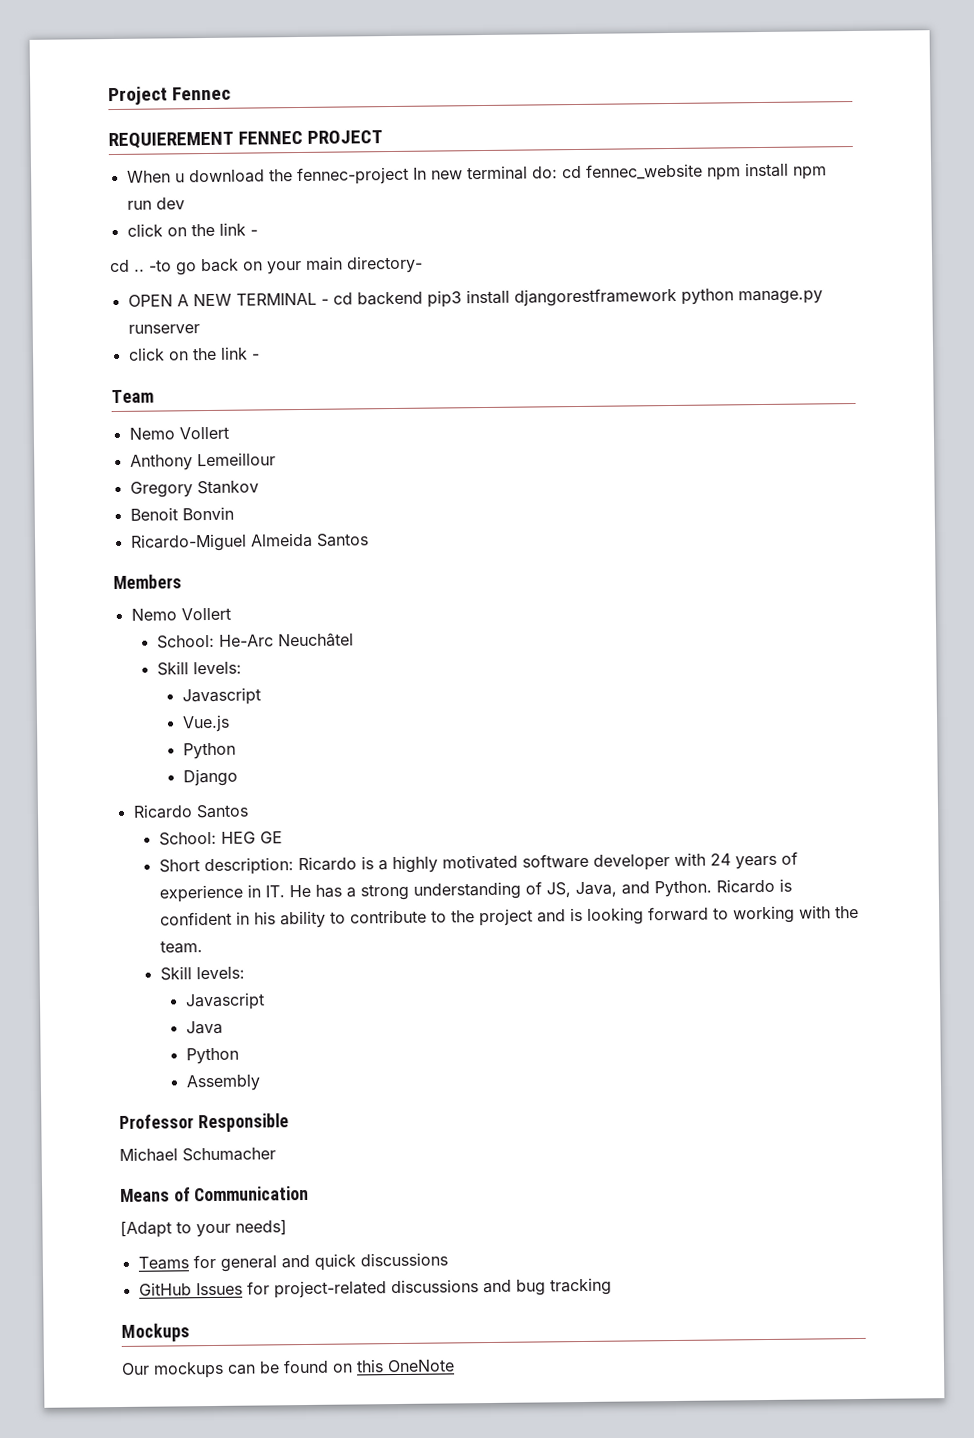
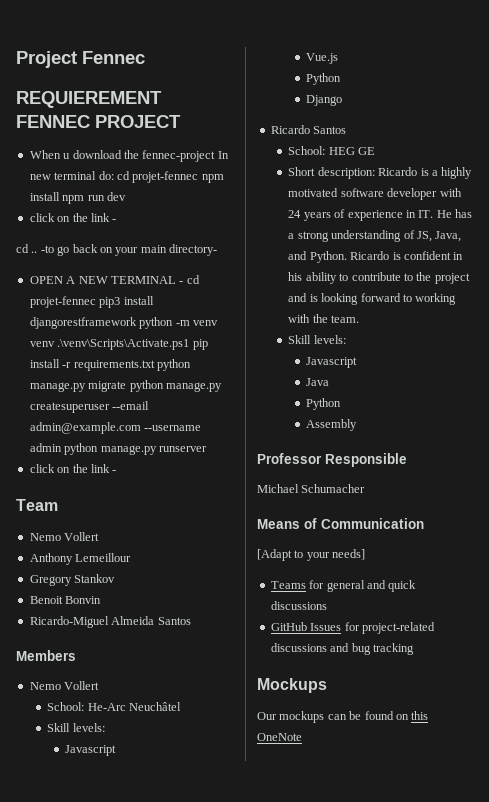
[585,163,703,180] fennec_website -> [132,171,199,183] projet-fennec
[356,291,423,306] backend -> [29,296,96,308] projet-fennec
(734, 296) none -> [175,320,218,326] [29,339,208,350] [29,359,191,371] [29,380,222,392] [29,401,150,413] [29,422,202,434] [29,443,99,455] -m venv venv .\venv\Scripts\Activate.ps1 pip install -r requirements.txt python manage.py migrate python manage.py createsuperuser --email admin@example.com --username admin python

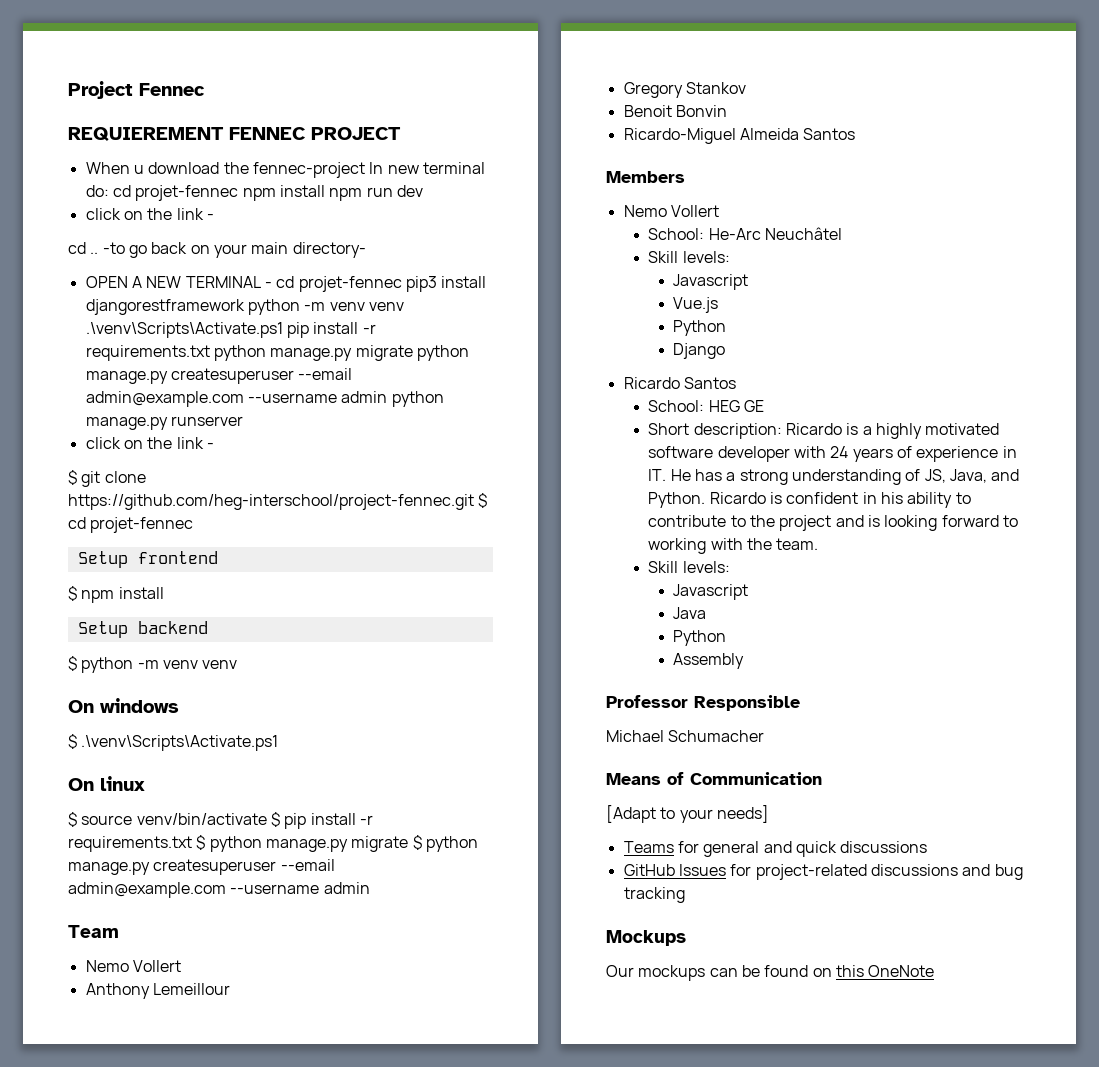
(117, 471) none -> [68,470,146,487] [68,493,488,510] [68,517,194,533] [77,551,218,568] [68,586,164,603] [77,621,208,638] [68,656,238,673] [68,698,179,713] [68,734,279,751] [68,776,145,791] [68,812,373,829] [68,835,478,852] [68,859,335,875] [68,882,370,898] // $ git clone https://github.com/heg-interschool/project-fennec.git $ cd projet-fennec // Setup frontend // $ npm install // Setup backend // $ python -m venv venv // On windows // $ .\venv\Scripts\Activate.ps1 // On linux // $ source venv/bin/activate $ pip install -r requirements.txt $ python manage.py migrate $ python manage.py createsuperuser --email admin@example.com --username admin

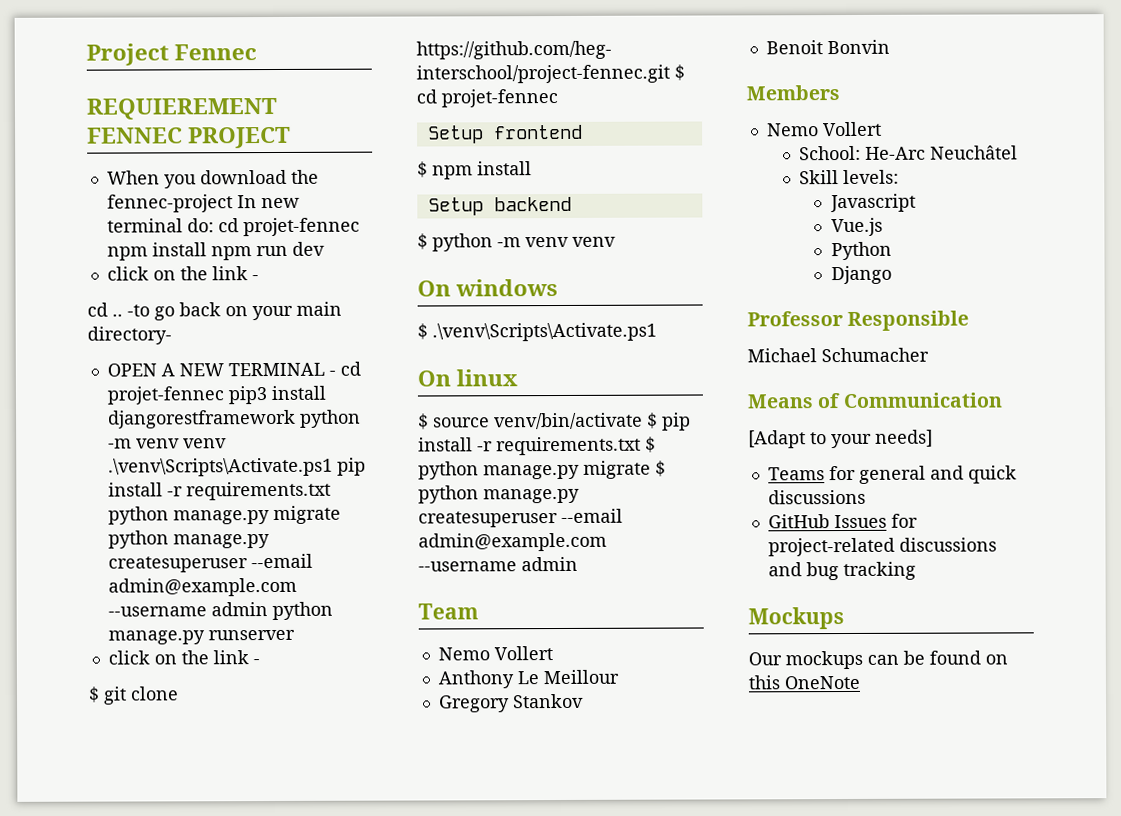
[133,165,144,174] u -> [163,174,197,189] you
[152,983,230,995] Lemeillour -> [516,669,619,685] Le Meillour
[623,128,856,144] // Ricardo-Miguel Almeida Santos -> (890, 47) none
[623,377,736,389] [648,400,765,412] [648,423,1000,439] [648,446,1017,462] [648,469,1020,485] [648,492,971,508] [648,515,1018,531] [648,538,819,554] [648,561,730,573] [673,584,749,600] [673,607,707,619] [673,630,727,646] [673,653,745,669] // Ricardo Santos // School: HEG GE // Short description: Ricardo is a highly motivated software developer with 24 years of experience in IT. He has a strong understanding of JS, Java, and Python. Ricardo is confident in his ability to contribute to the project and is looking forward to working with the team. // Skill levels: // Javascript // Java // Python // Assembly -> (892, 275) none

